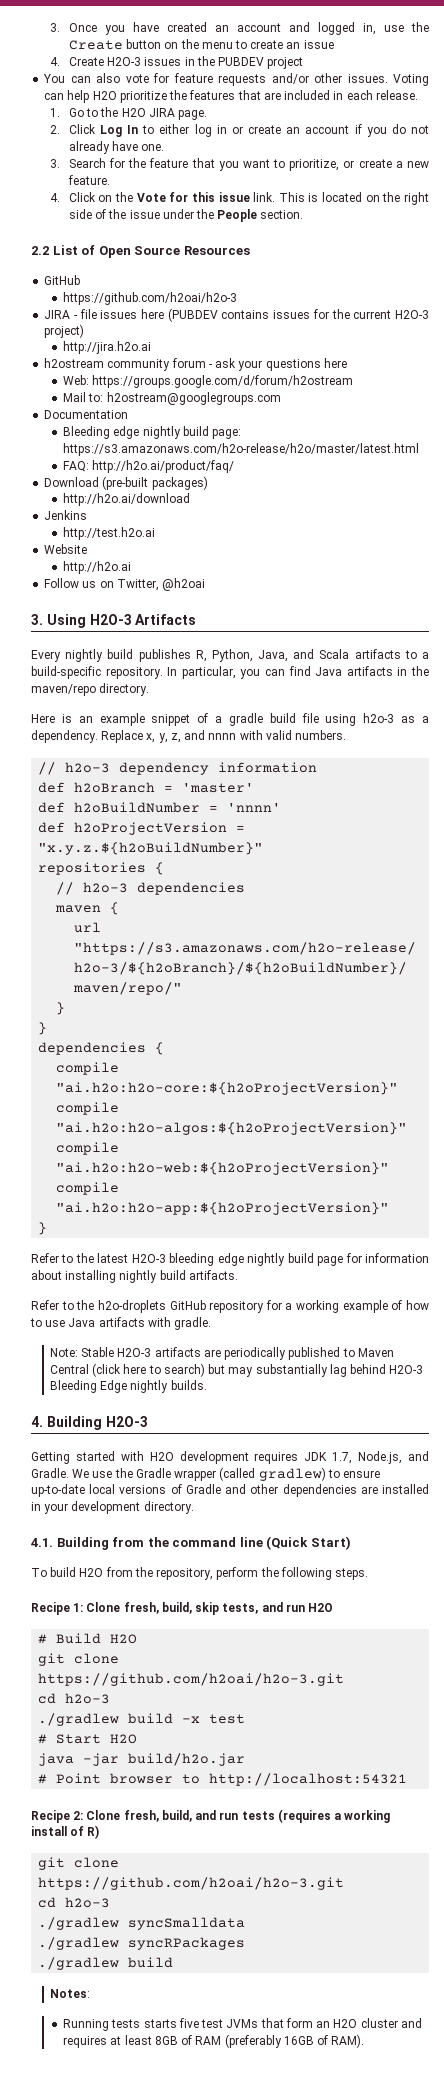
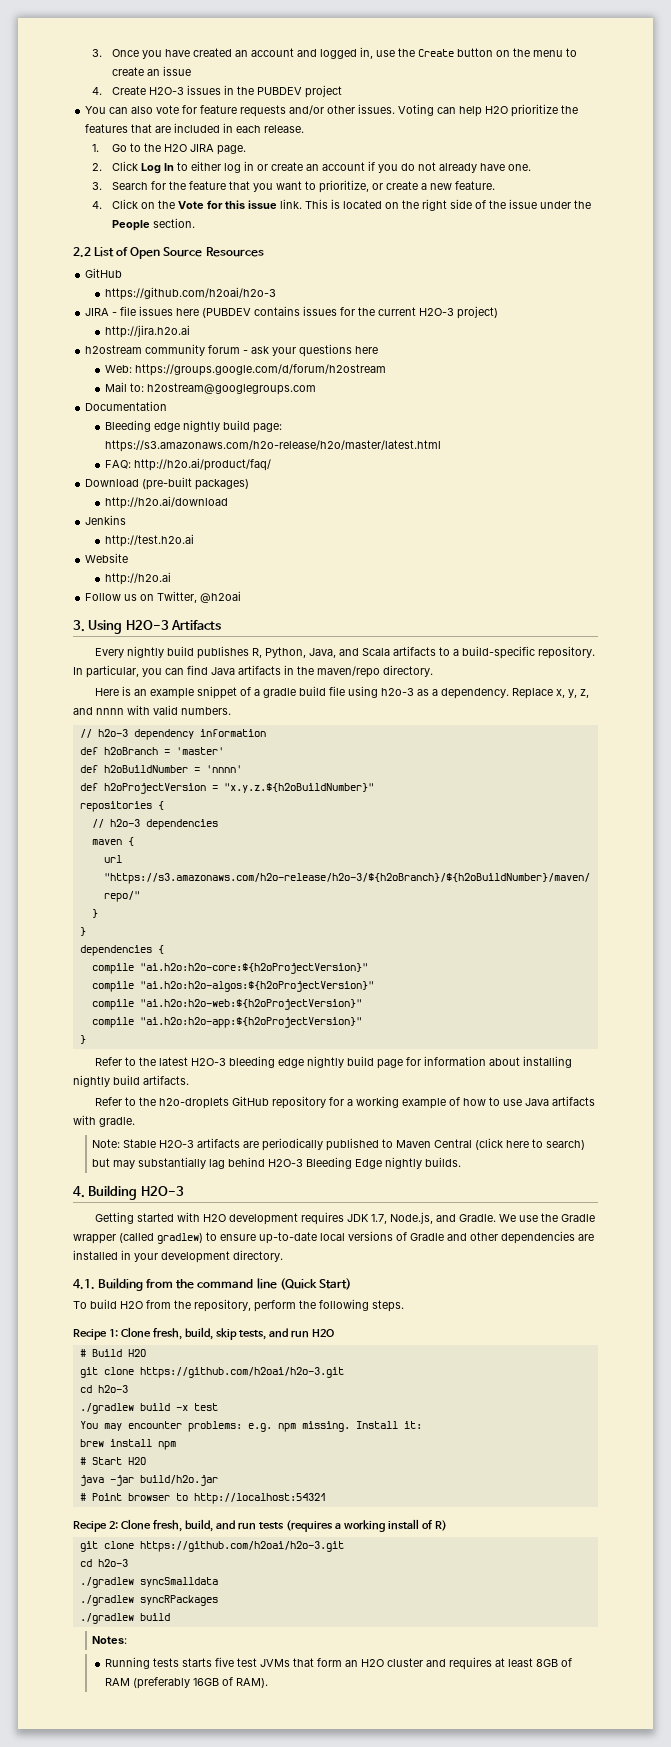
(246, 1719) none -> [79,1421,422,1432] [79,1439,176,1450] // You may encounter problems: e.g. npm missing. Install it: // brew install npm

